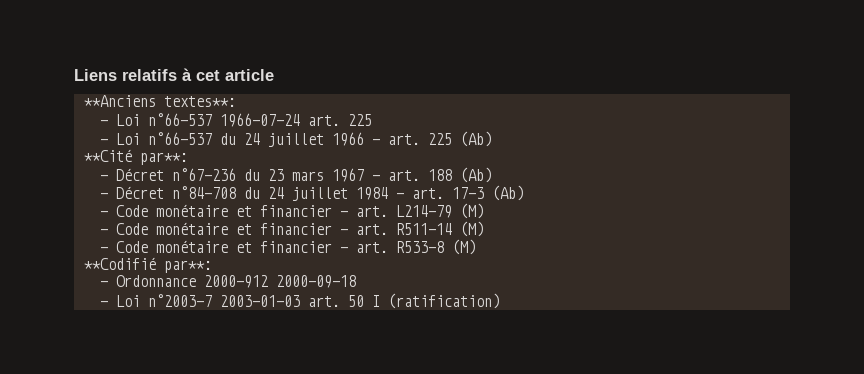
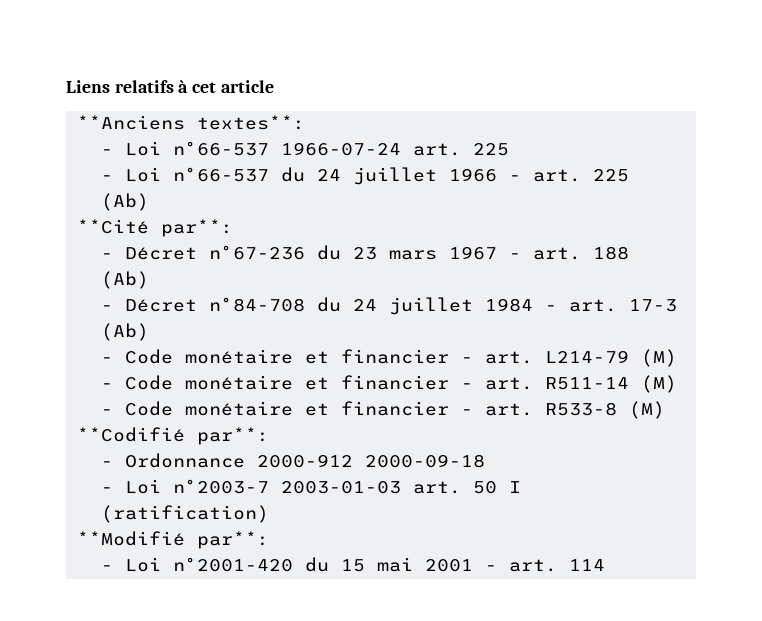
(500, 301) none -> [76,531,269,549] [100,557,605,572] // **Modifié par**: // - Loi n°2001-420 du 15 mai 2001 - art. 114

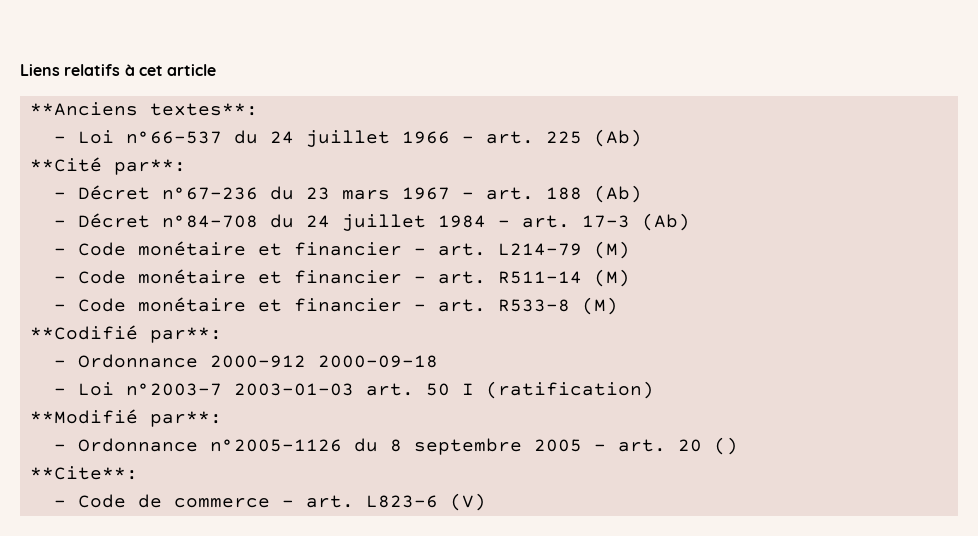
[100,141,509,156] // - Loi n°66-537 1966-07-24 art. 225 -> (258, 109) none
[124,557,605,572] Loi n°2001-420 du 15 mai 2001 - art. 114 -> [77,437,738,455] [29,466,138,480] [53,493,486,511] Ordonnance n°2005-1126 du 8 septembre 2005 - art. 20 () // **Cite**: // - Code de commerce - art. L823-6 (V)

